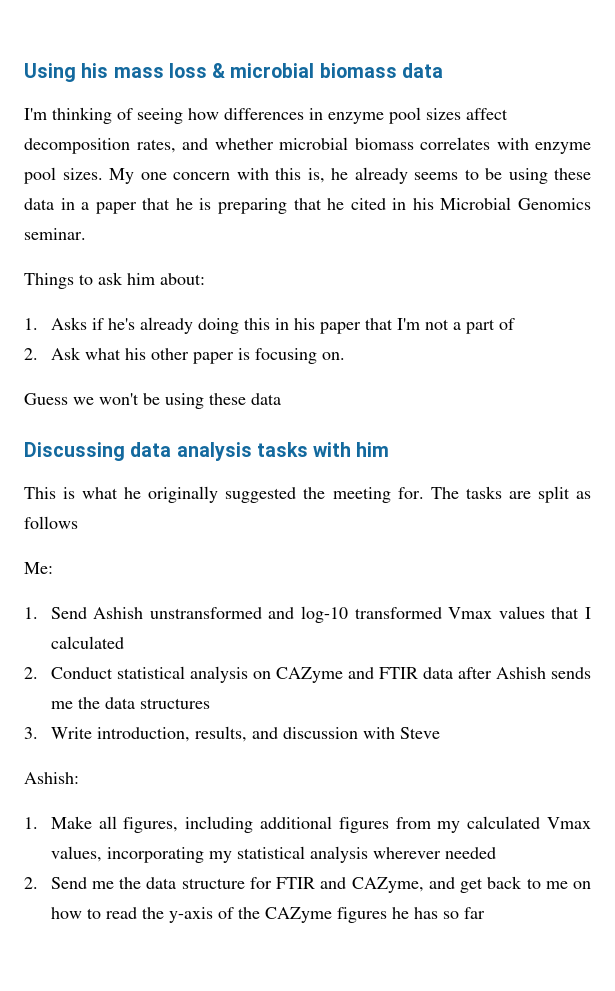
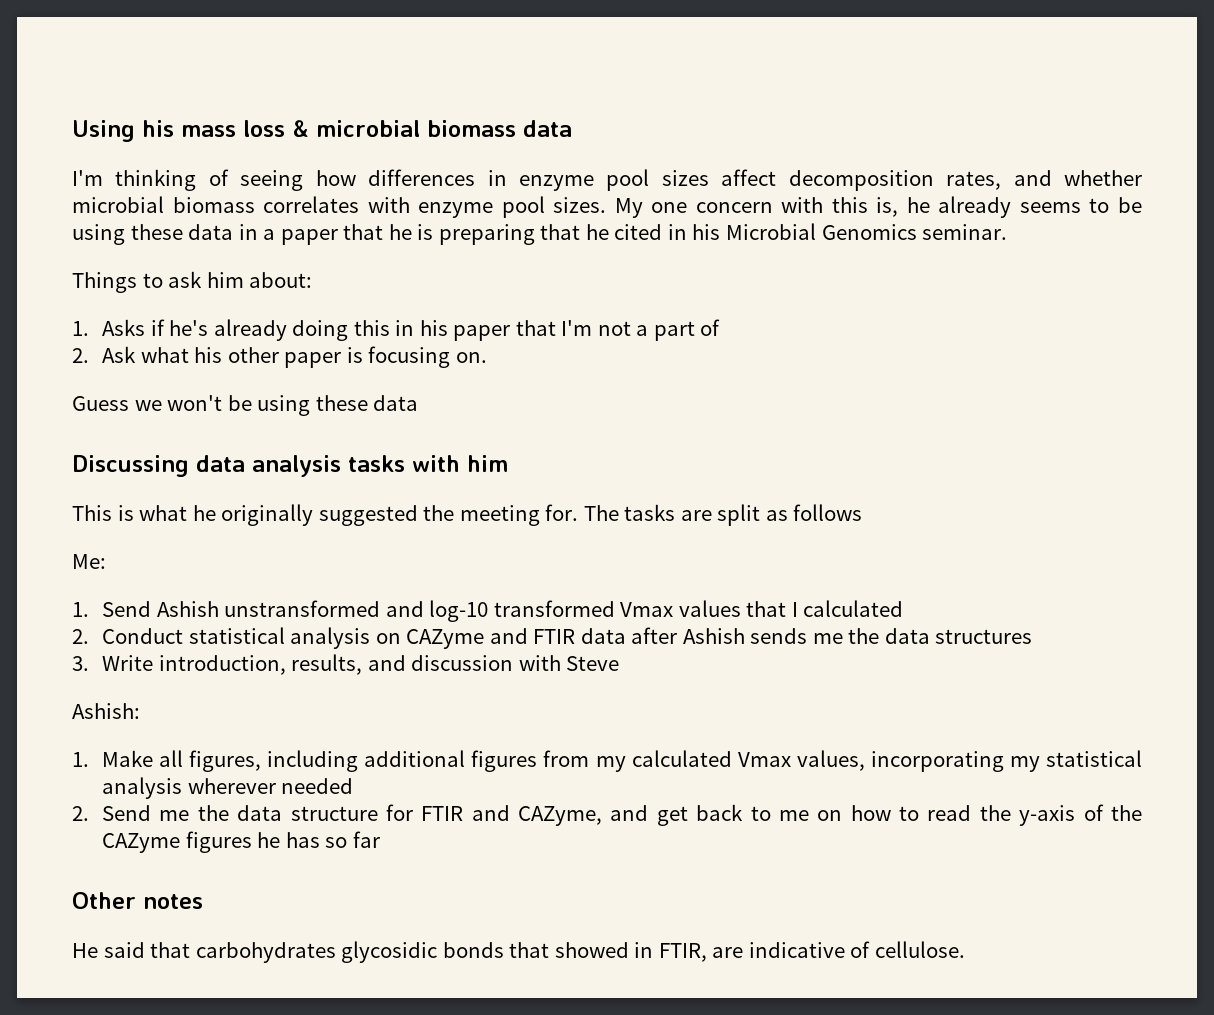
(485, 913) none -> [72,892,203,909] [72,941,965,963] // Other notes // He said that carbohydrates glycosidic bonds that showed in FTIR, are indicative of cellulose.

